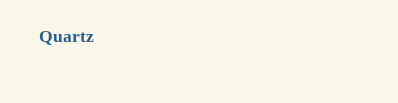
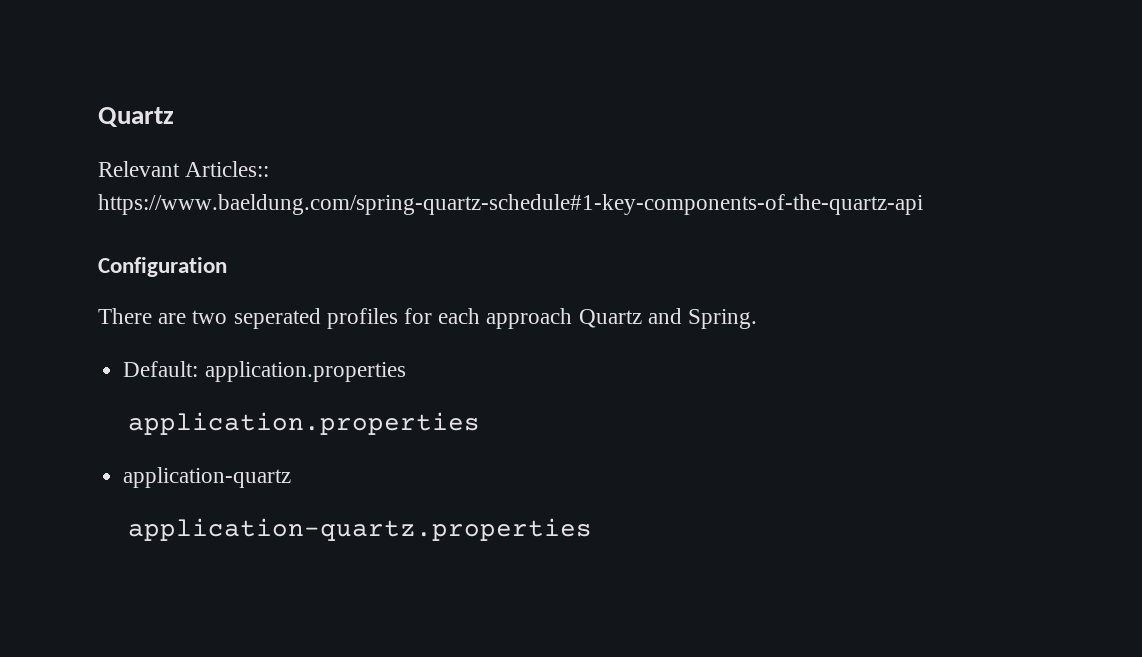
[39,31,94,45] Quartz -> [98,107,174,127] [98,161,270,177] [98,194,923,215] [98,257,227,277] [98,308,758,329] [123,361,406,382] [128,412,481,435] [123,467,292,488] [128,518,593,541] Quartz // Relevant Articles:: https://www.baeldung.com/spring-quartz-schedule#1-key-components-of-the-quartz-api // Configuration // There are two seperated profiles for each approach Quartz and Spring. // Default: application.properties // application.properties // application-quartz // application-quartz.properties

